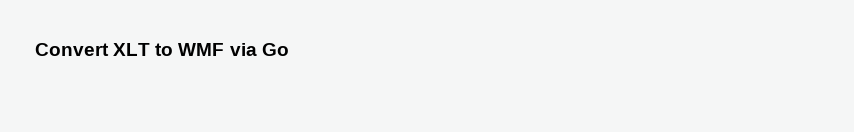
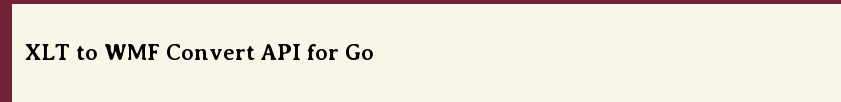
[35,43,109,56] Convert -> (25, 52) none
[229,43,257,56] via -> [166,44,340,60] Convert API for

